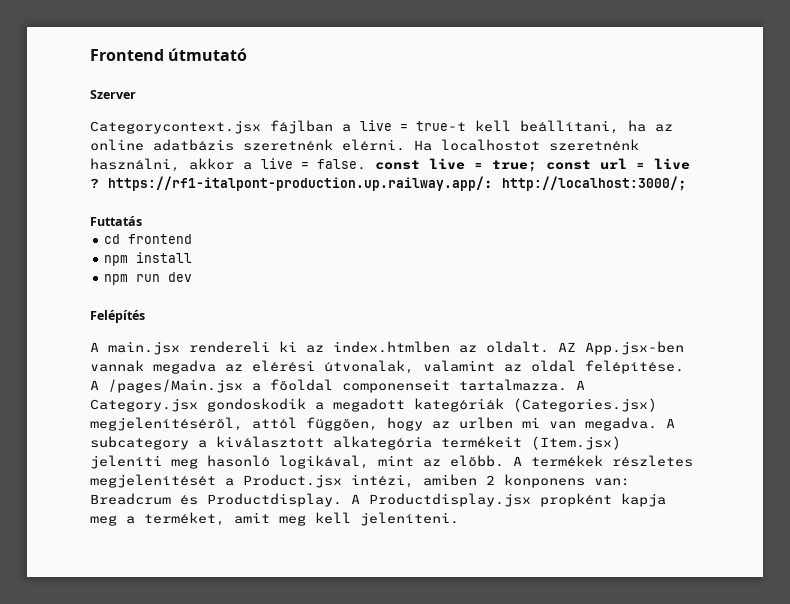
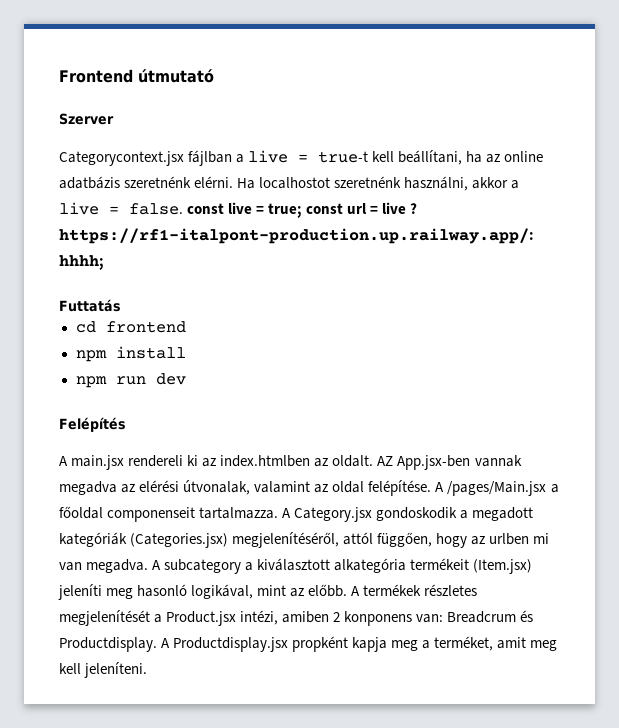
[502,176,687,191] http://localhost:3000/; -> [59,255,104,270] hhhh;

